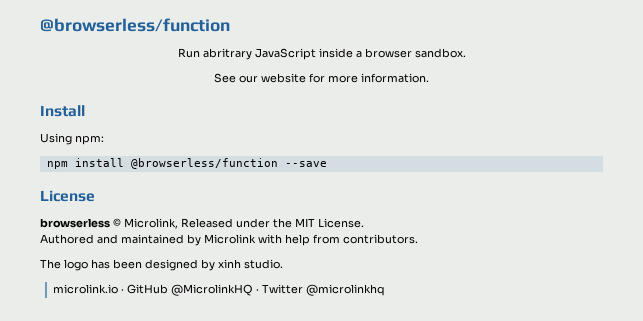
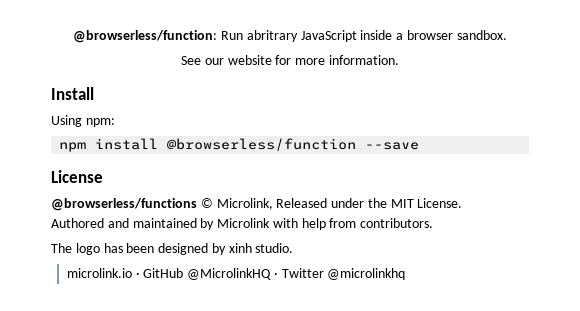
[40,18,230,32] @browserless/function // -> [73,30,218,43] @browserless/function:
[40,218,110,228] browserless -> [51,198,197,211] @browserless/functions

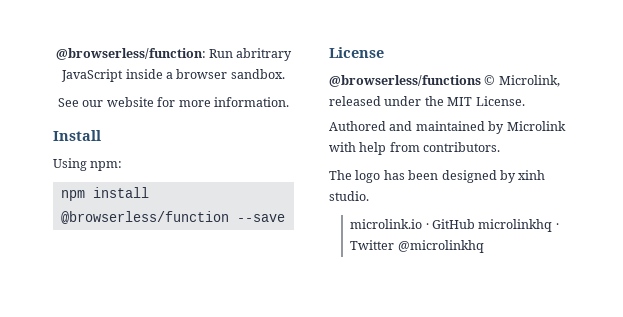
[276,198,328,208] Released -> [329,96,381,106] released
[187,268,272,280] @MicrolinkHQ -> [478,219,553,232] microlinkhq

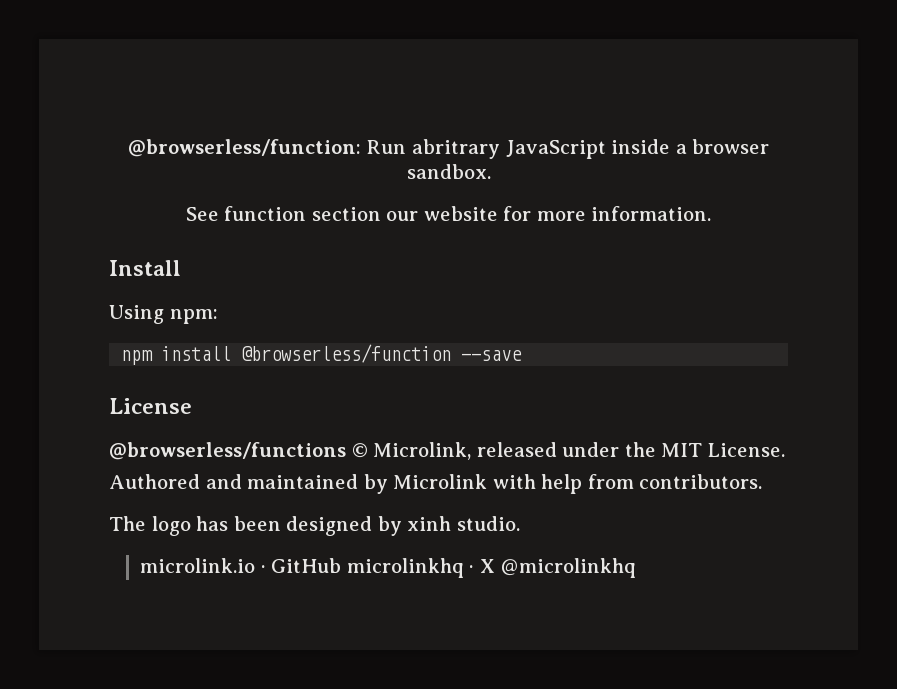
(80, 102) none -> [224,206,381,221] function section
[350,240,395,250] Twitter -> [480,559,496,573] X

